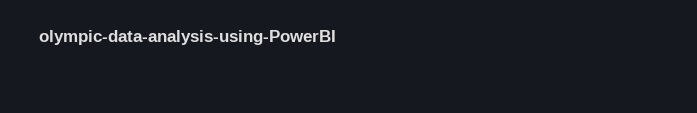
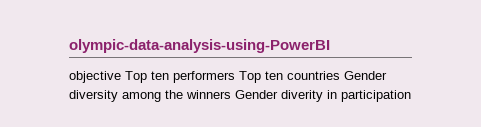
(336, 37) none -> [69,71,387,83] [69,90,411,102] // objective Top ten performers Top ten countries Gender diversity among the winners Gender diverity in participation

